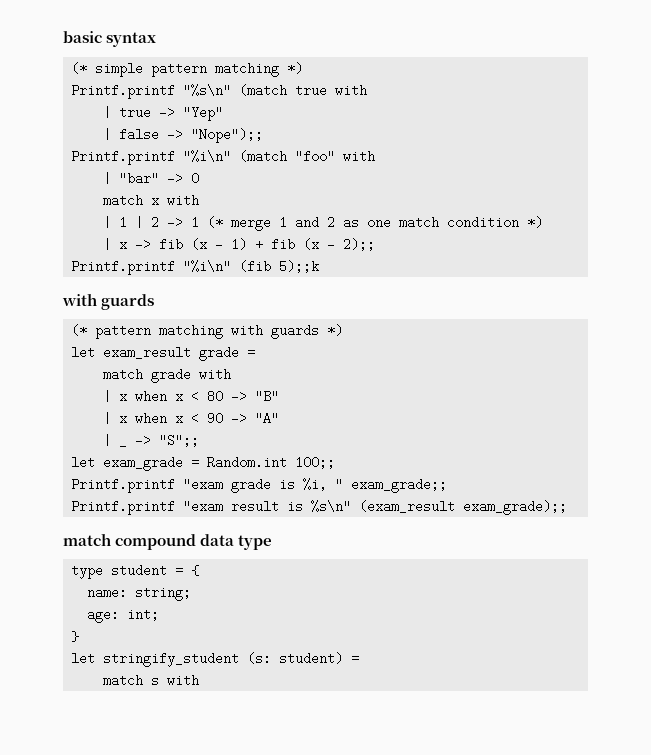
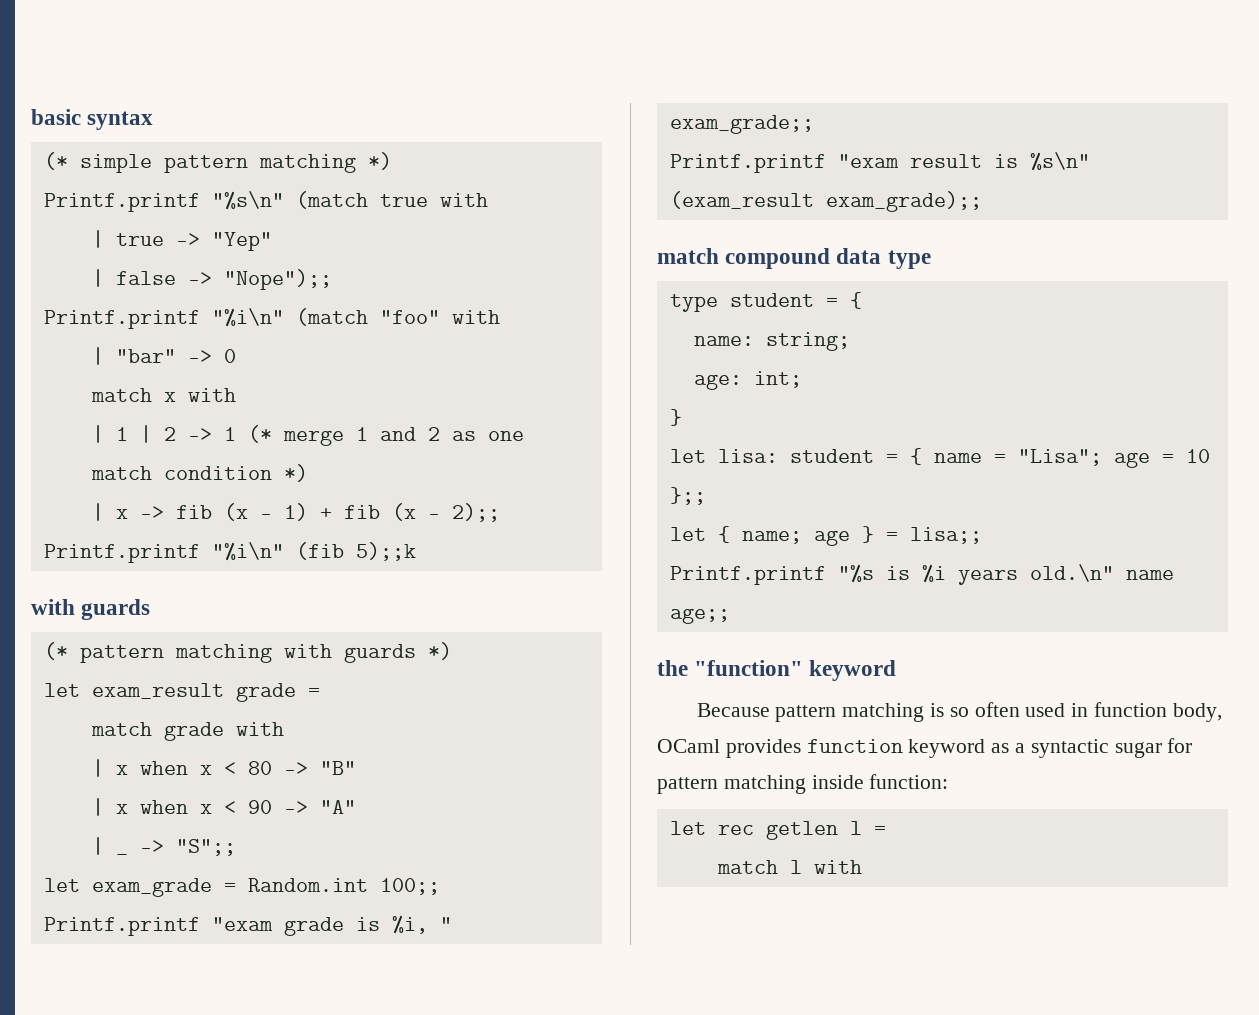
[103,652,360,667] [103,674,160,687] stringify_student (s: student) = // match s -> [717,448,1210,468] [669,487,706,505] [669,526,982,546] [669,564,1174,585] [669,608,730,624] [657,660,897,681] [696,702,1222,722] [657,738,1193,758] [657,774,949,794] [669,821,886,840] [716,860,802,874] lisa: student = { name = "Lisa"; age = 10 };; // let { name; age } = lisa;; // Printf.printf "%s is %i years old.\n" name age;; // the "function" keyword // Because pattern matching is so often used in function body, OCaml provides function keyword as a syntactic sugar for pattern matching inside function: // let rec getlen l = // match l

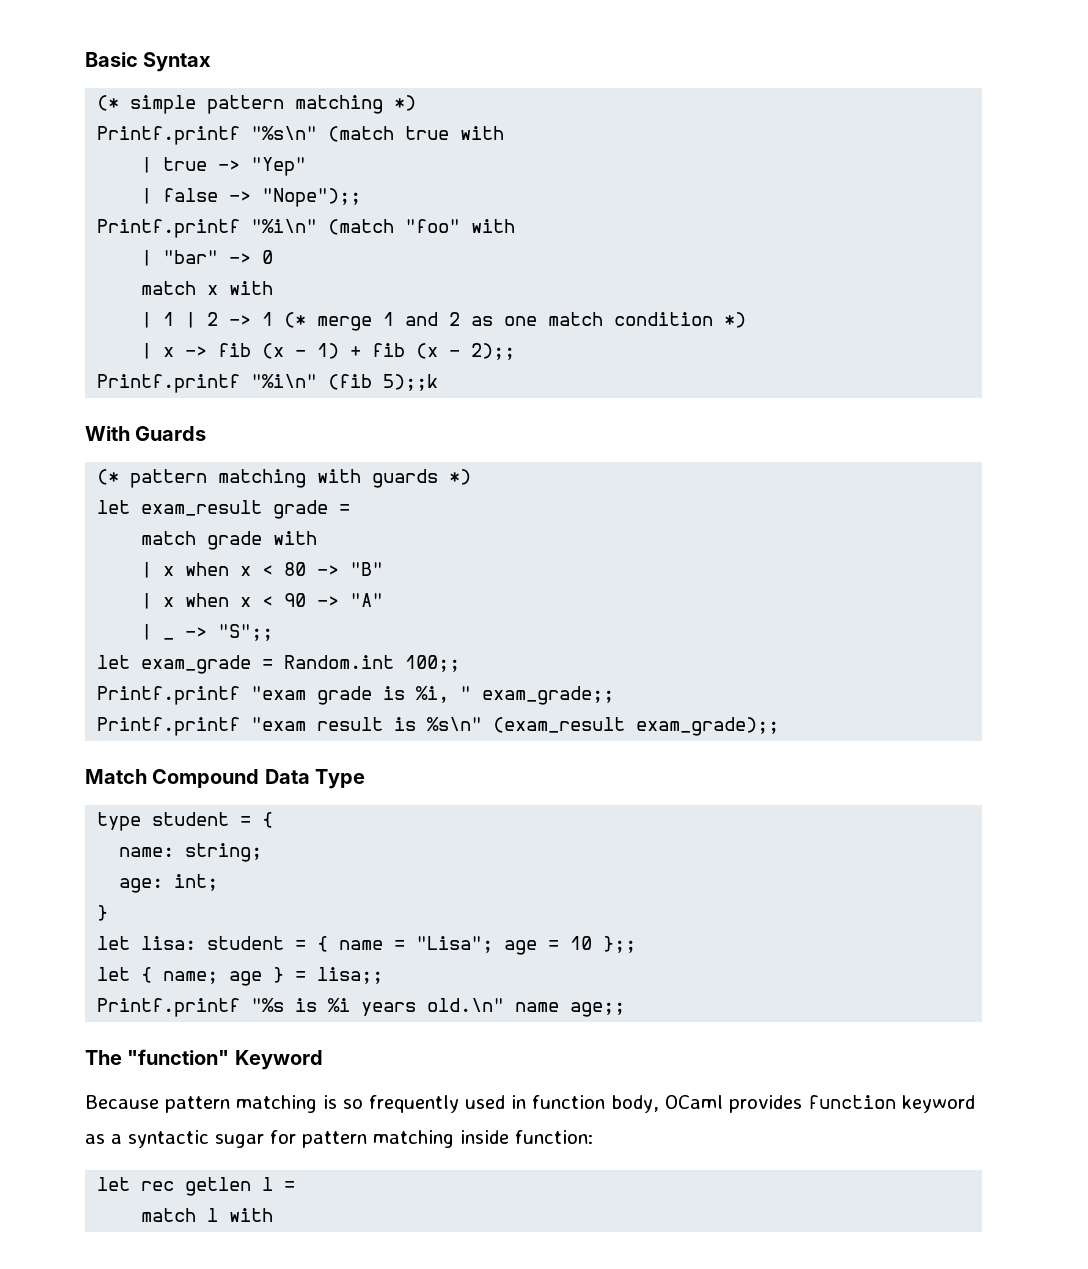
[31,109,154,130] basic syntax -> [85,52,212,72] Basic Syntax
[31,599,151,620] with guards -> [85,426,207,441] With Guards
[657,248,931,269] match compound data type -> [85,769,366,789] Match Compound Data Type
[657,660,897,681] the "function" keyword -> [85,1049,323,1070] The "function" Keyword
[974,702,1020,717] often -> [369,1095,459,1113] frequently

